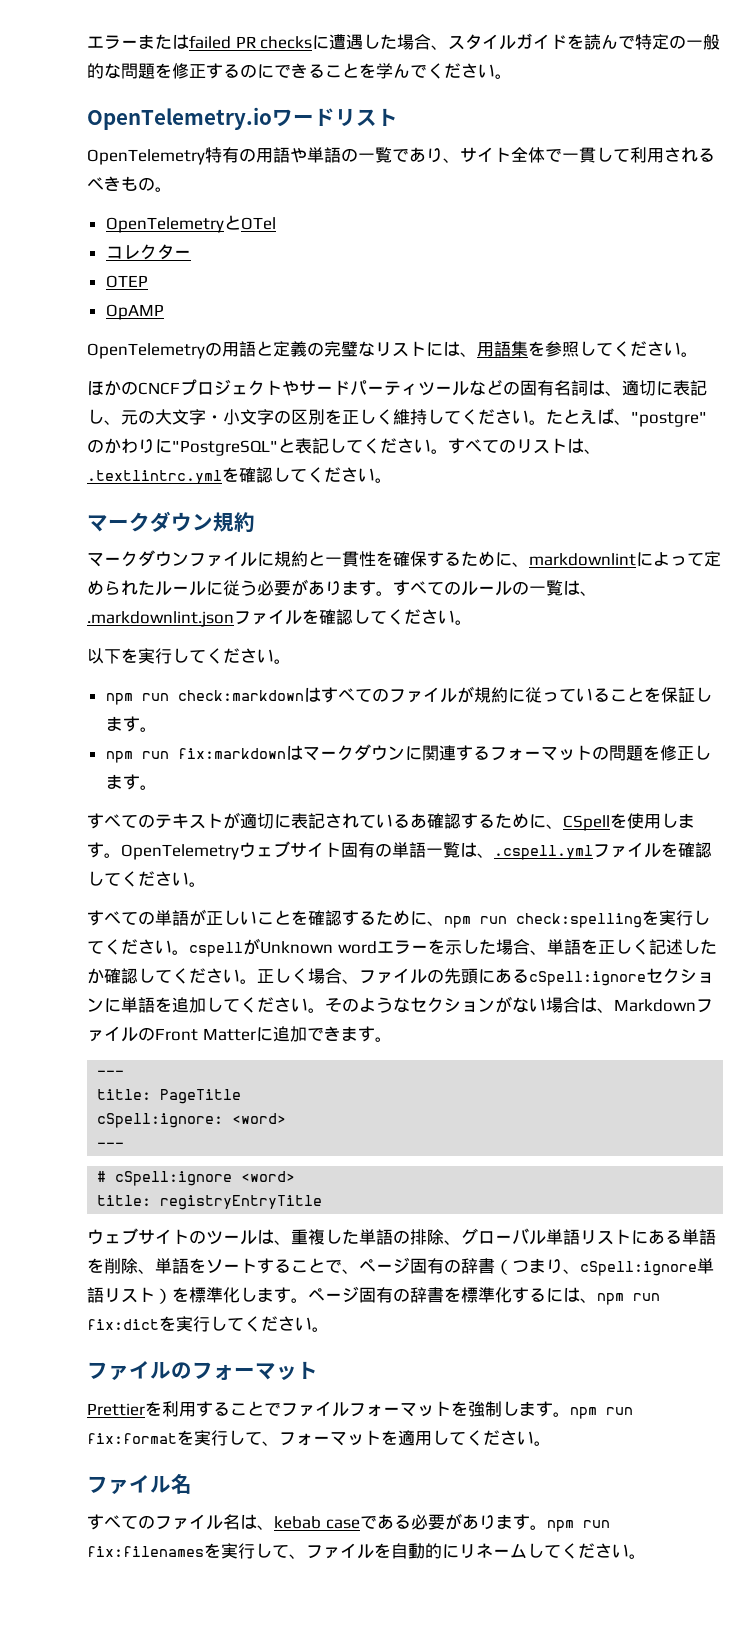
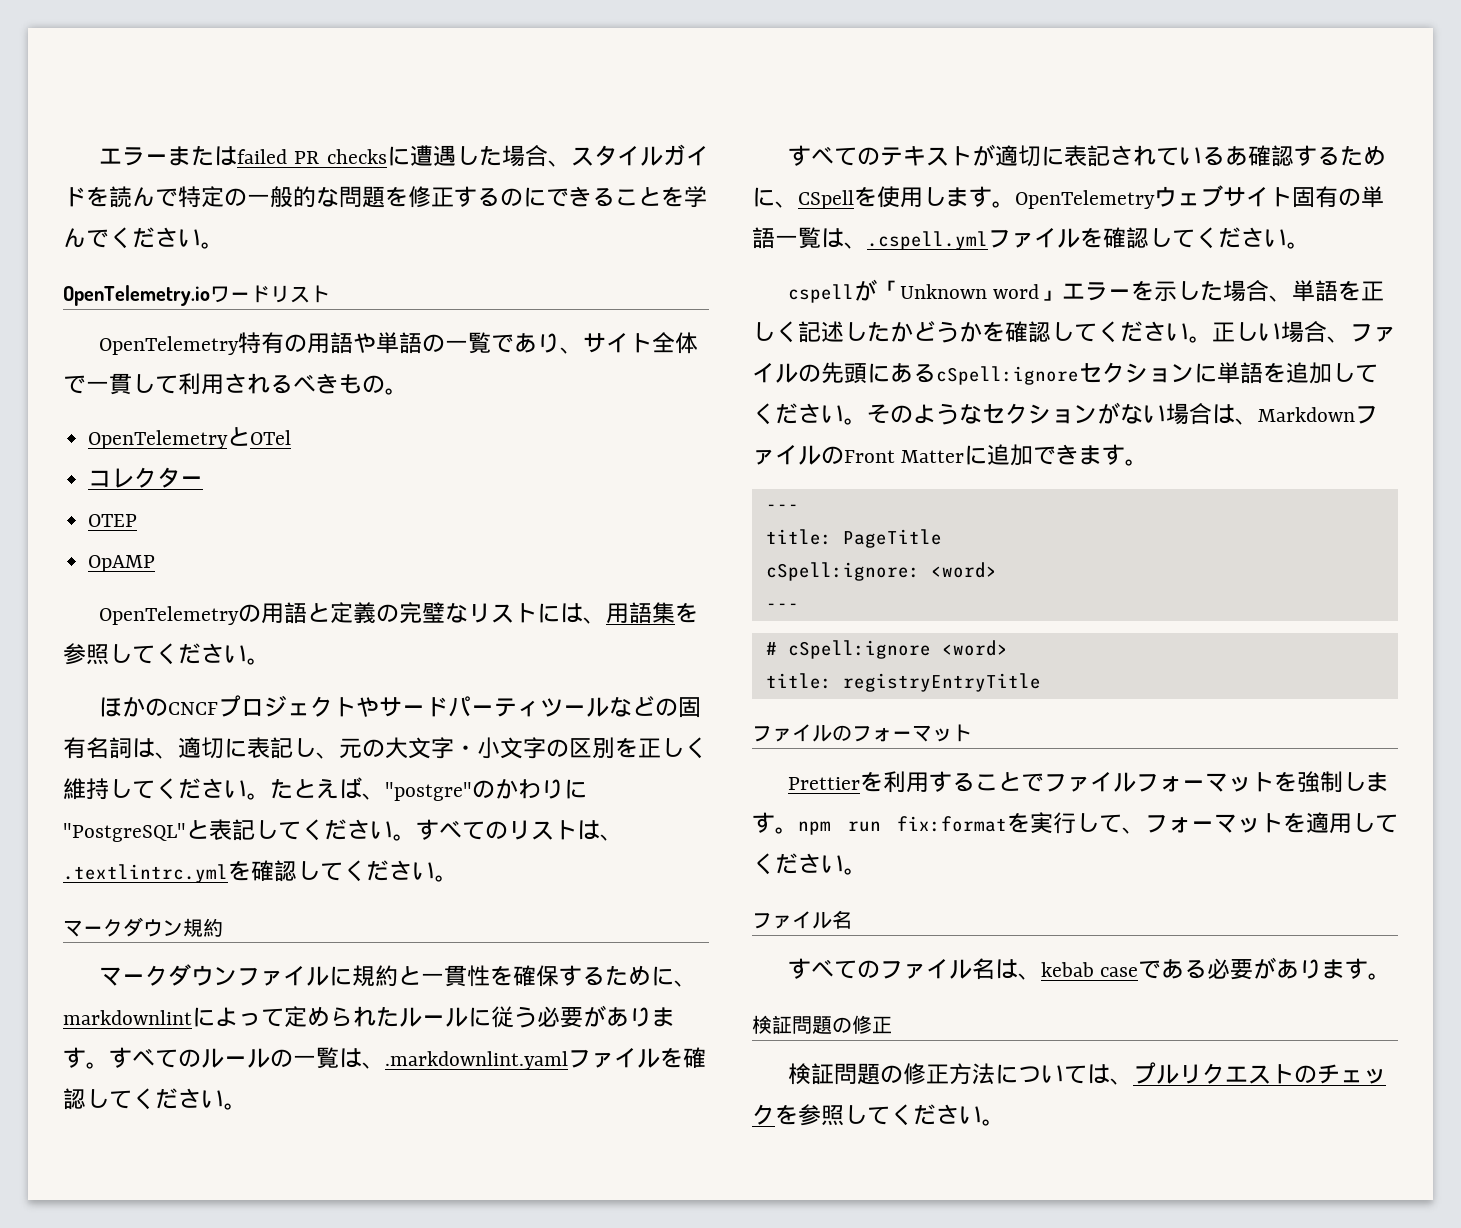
[87,609,472,627] [87,648,291,664] [105,686,712,705] [105,716,157,732] [105,744,711,763] [105,774,157,790] .markdownlint.jsonファイルを確認してください。 // 以下を実行してください。 // npm run check:markdownはすべてのファイルが規約に従っていることを保証します。 // npm run fix:markdownはマークダウンに関連するフォーマットの問題を修正します。 -> [385,1047,706,1070] [63,1088,247,1110] .markdownlint.yamlファイルを確認してください。
[87,909,710,928] [87,938,260,957] すべての単語が正しいことを確認するために、npm run check:spellingを実行してください。cspellが -> [787,279,900,303] cspellが「
(377, 947) none -> [1039,290,1063,301] 」
(104, 976) none -> [913,321,1005,343] どうかを
[291,968,308,984] く -> [1258,323,1281,341] い
[87,1228,716,1245] [87,1257,714,1276] [87,1286,660,1305] [87,1316,329,1332] // ウェブサイトのツールは、重複した単語の排除、グローバル単語リストにある単語を削除、単語をソートすることで、ページ固有の辞書（つまり、cSpell:ignore単語リスト）を標準化します。ページ固有の辞書を標準化するには、npm run fix:dictを実行してください。 -> (1041, 682) none
[546,1520,610,1532] [87,1543,527,1559] npm run fix:filenamesを実行して、ファイルを自動的にリネーム -> [752,1015,892,1034] [787,1062,1386,1085] [752,1104,844,1126] // 検証問題の修正 // 検証問題の修正方法については、プルリクエストのチェックを参照

